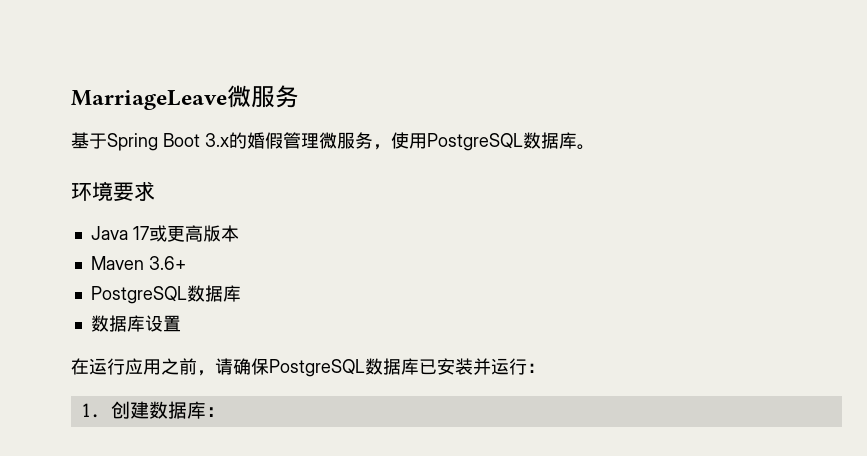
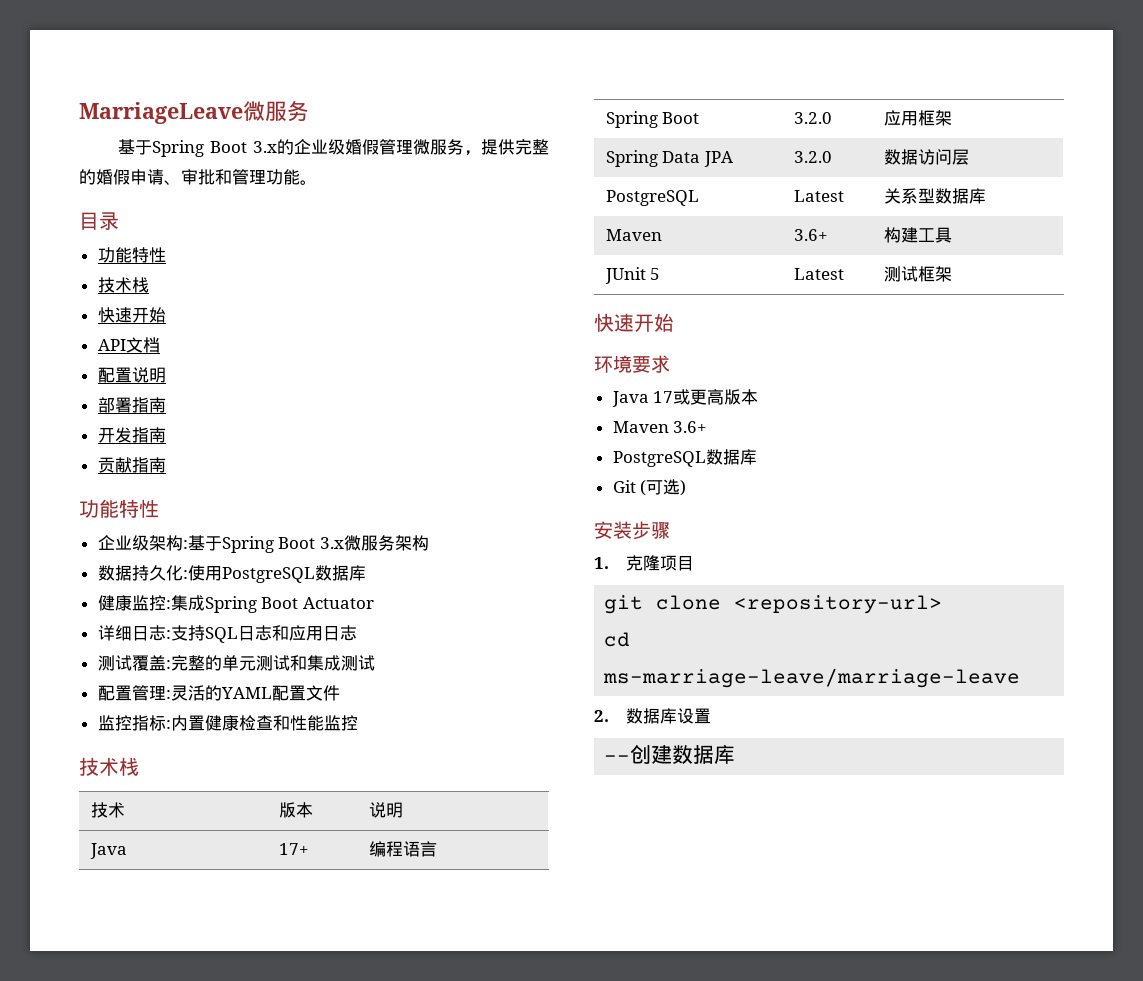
(247, 140) none -> [294,139,345,155] 企业级
[391,132,595,151] 使用PostgreSQL数据库。 -> [481,139,549,155] [79,169,317,185] [79,212,119,230] [97,247,166,263] [97,277,149,293] [97,307,166,323] [97,337,160,353] [97,367,166,383] [97,397,166,413] [97,427,166,443] [97,457,166,473] [79,499,159,518] [97,535,429,553] [97,565,366,583] [97,595,374,613] [97,625,357,643] [97,655,375,671] [97,685,340,701] [97,715,358,731] [79,757,139,776] [90,802,125,818] [278,802,313,818] [368,802,403,818] [89,843,127,859] [278,843,309,855] [368,841,437,857] [605,111,700,128] [793,112,832,124] [883,110,952,126] [605,150,733,167] [793,151,832,163] [883,149,969,165] [605,190,699,206] [793,190,844,202] [883,188,986,204] [605,229,662,241] [793,229,828,241] [883,227,952,243] [604,267,661,284] [793,268,844,280] [883,266,952,282] [594,313,674,332] 提供完整的婚假申请、审批和管理功能。 // 目录 // 功能特性 // 技术栈 // 快速开始 // API文档 // 配置说明 // 部署指南 // 开发指南 // 贡献指南 // 功能特性 // 企业级架构:基于Spring Boot 3.x微服务架构 // 数据持久化:使用PostgreSQL数据库 // 健康监控:集成Spring Boot Actuator // 详细日志:支持SQL日志和应用日志 // 测试覆盖:完整的单元测试和集成测试 // 配置管理:灵活的YAML配置文件 // 监控指标:内置健康检查和性能监控 // 技术栈 // 技术 | 版本 | 说明 // Java | 17+ | 编程语言 // Spring Boot | 3.2.0 | 应用框架 // Spring Data JPA | 3.2.0 | 数据访问层 // PostgreSQL | Latest | 关系型数据库 // Maven | 3.6+ | 构建工具 // JUnit 5 | Latest | 测试框架 // 快速开始
[90,315,181,332] [71,358,545,377] [81,403,100,418] 数据库设置 // 在运行应用之前，请确保PostgreSQL数据库已安装并运行： // 1. -> [612,479,687,496] [594,521,670,540] [594,555,695,571] [604,595,943,614] [604,632,631,647] [603,668,1021,688] [594,708,712,724] [604,755,631,762] Git (可选) // 安装步骤 // 1.克隆项目 // git clone <repository-url> // cd ms-marriage-leave/marriage-leave // 2.数据库设置 // --
[206,407,226,417] ： -> (736, 754) none

